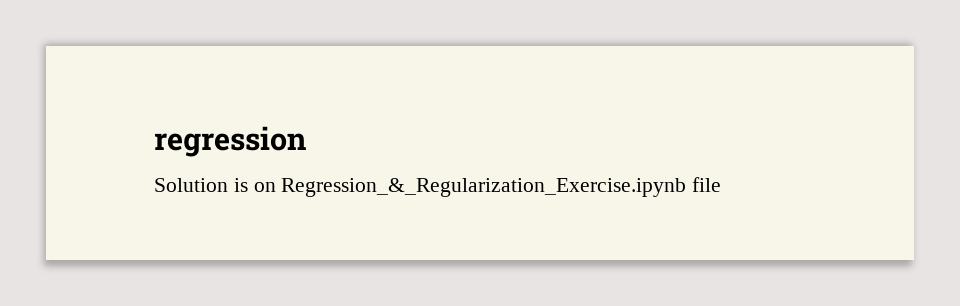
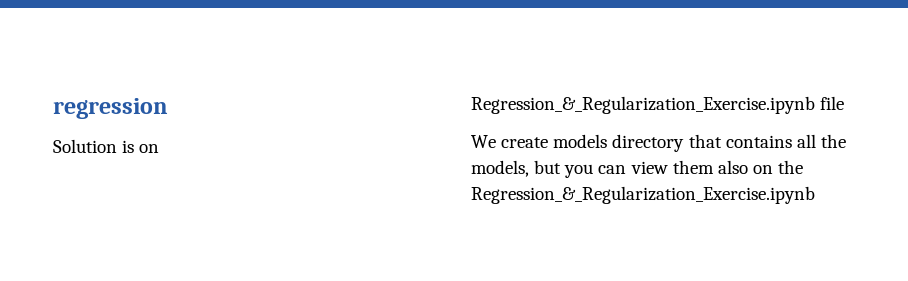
(722, 184) none -> [471,134,846,152] [471,160,804,178] [471,186,815,204] // We create models directory that contains all the models, but you can view them also on the Regression_&_Regularization_Exercise.ipynb

